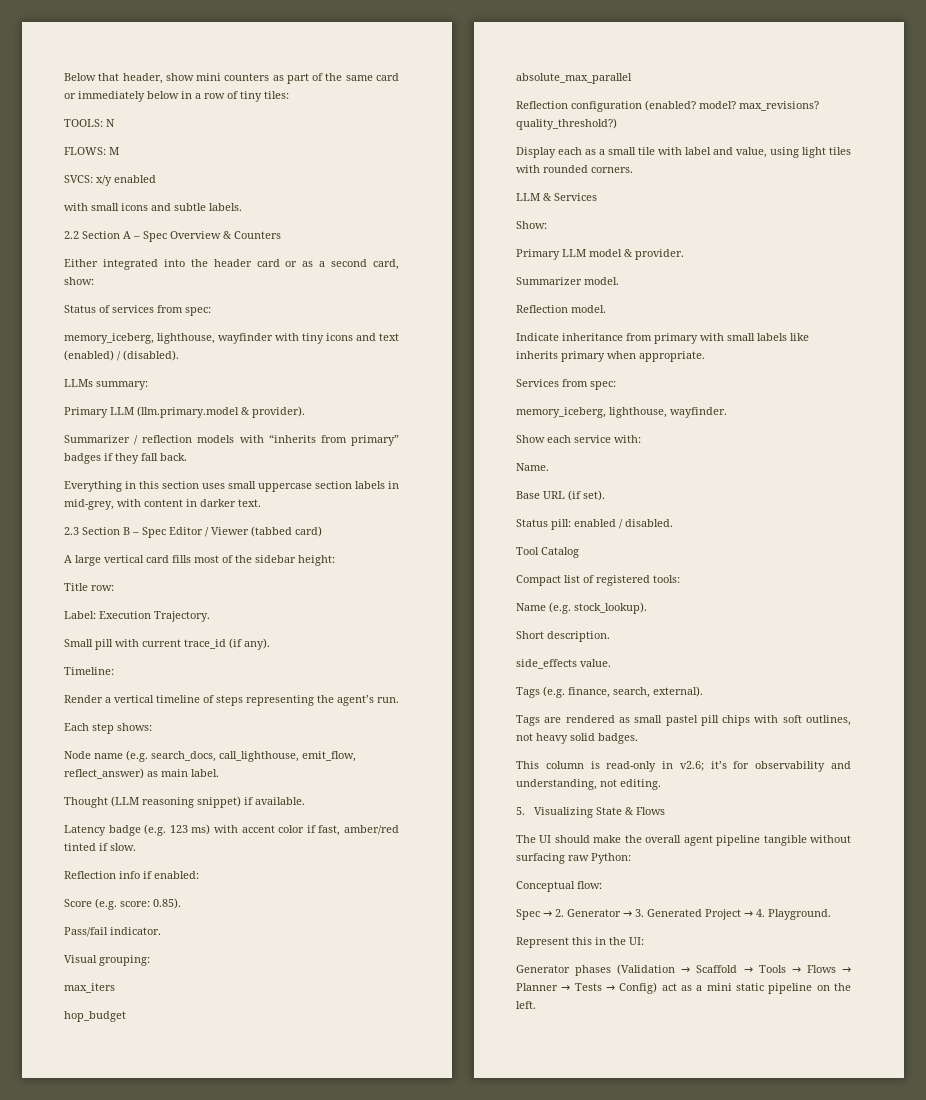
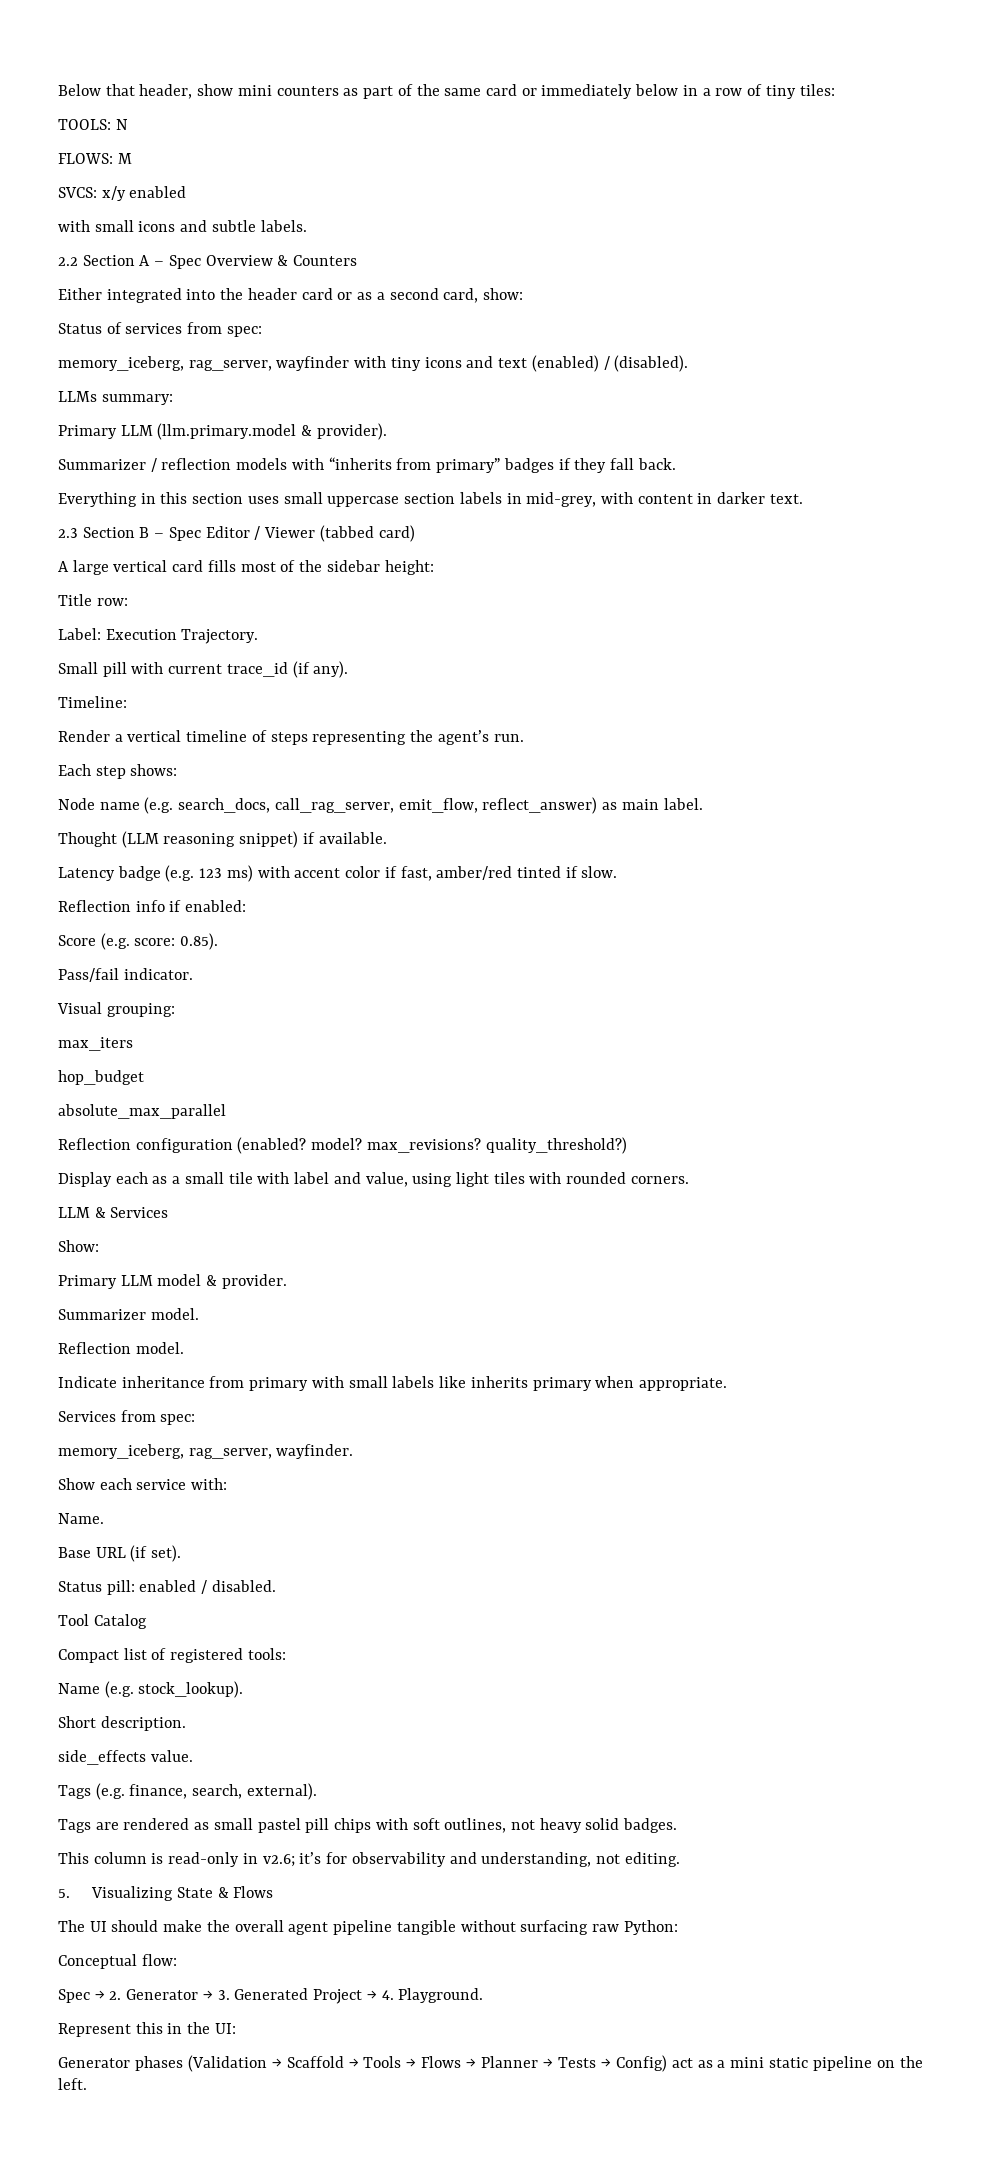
[157,333,215,344] lighthouse, -> [188,360,272,371] rag_server,
[219,751,299,762] call_lighthouse, -> [274,798,394,813] call_rag_server,
[609,407,667,418] lighthouse, -> [188,1448,272,1459] rag_server,

